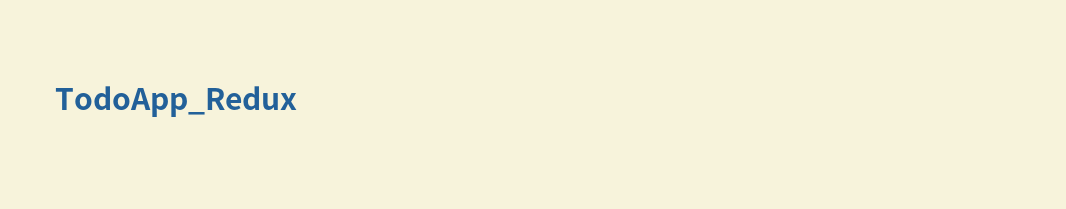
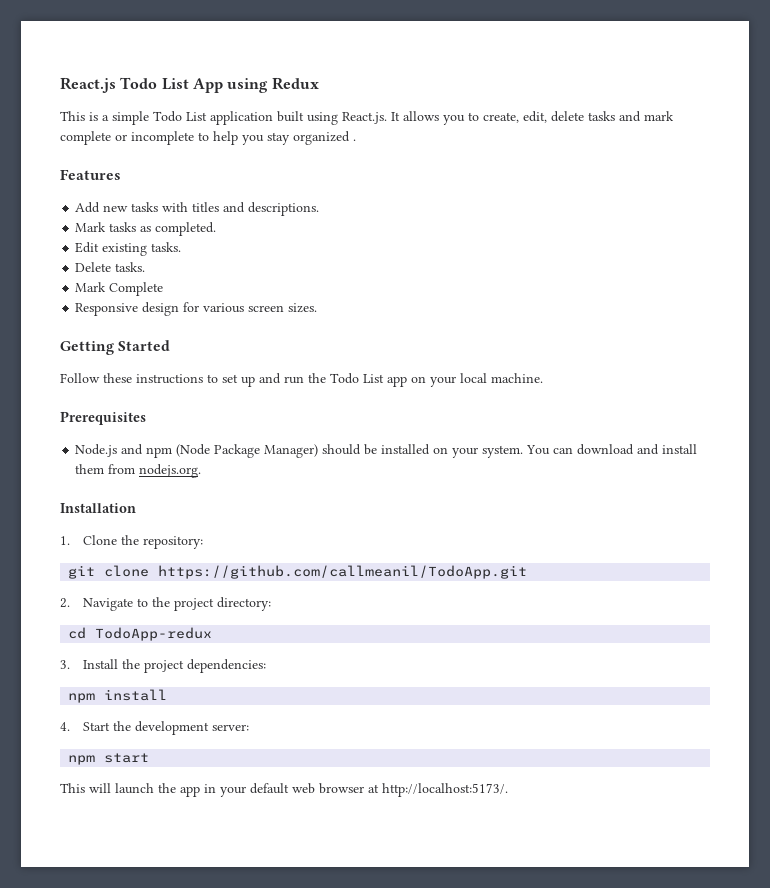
[55,86,297,117] TodoApp_Redux -> [60,77,319,93] [60,111,674,125] [60,131,356,145] [60,169,121,180] [75,202,320,216] [75,222,217,236] [75,242,182,256] [75,262,146,272] [75,282,164,296] [75,302,318,316] [60,340,171,355] [60,373,543,387] [60,411,146,425] [75,444,698,458] [75,464,202,478] [60,503,136,513] [60,535,204,549] [68,565,528,579] [60,597,272,611] [68,627,213,641] [60,659,267,673] [68,689,168,703] [60,721,250,735] [68,753,150,765] [60,783,508,797] React.js Todo List App using Redux // This is a simple Todo List application built using React.js. It allows you to create, edit, delete tasks and mark complete or incomplete to help you stay organized . // Features // Add new tasks with titles and descriptions. // Mark tasks as completed. // Edit existing tasks. // Delete tasks. // Mark Complete // Responsive design for various screen sizes. // Getting Started // Follow these instructions to set up and run the Todo List app on your local machine. // Prerequisites // Node.js and npm (Node Package Manager) should be installed on your system. You can download and install them from nodejs.org. // Installation // 1. Clone the repository: // git clone https://github.com/callmeanil/TodoApp.git // 2. Navigate to the project directory: // cd TodoApp-redux // 3. Install the project dependencies: // npm install // 4. Start the development server: // npm start // This will launch the app in your default web browser at http://localhost:5173/.

